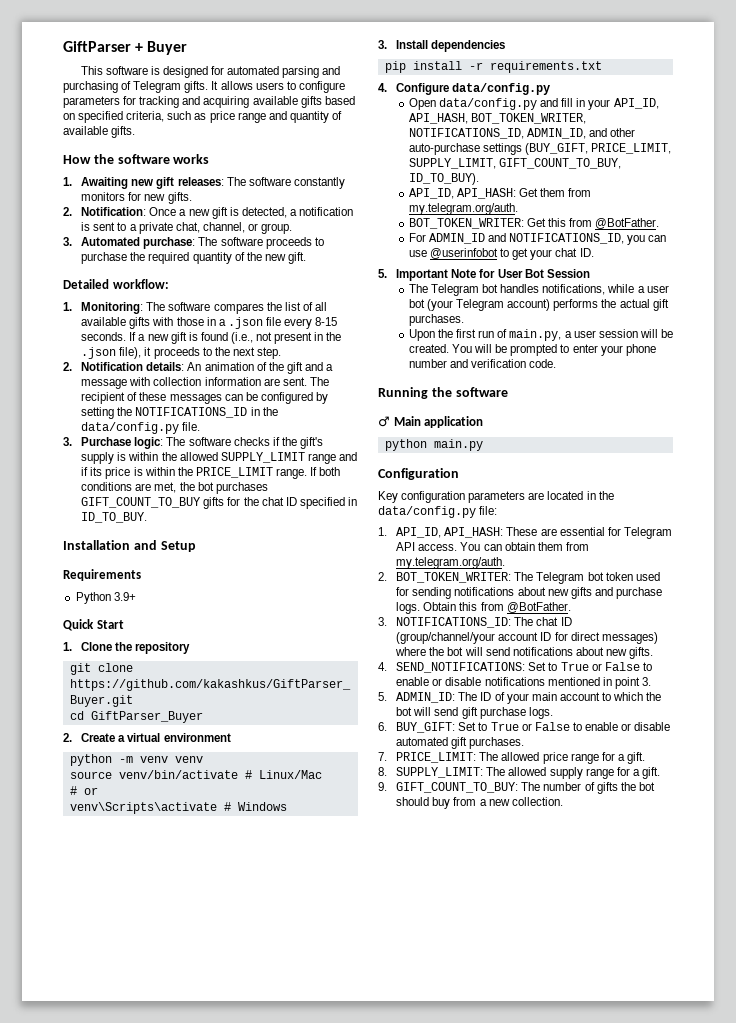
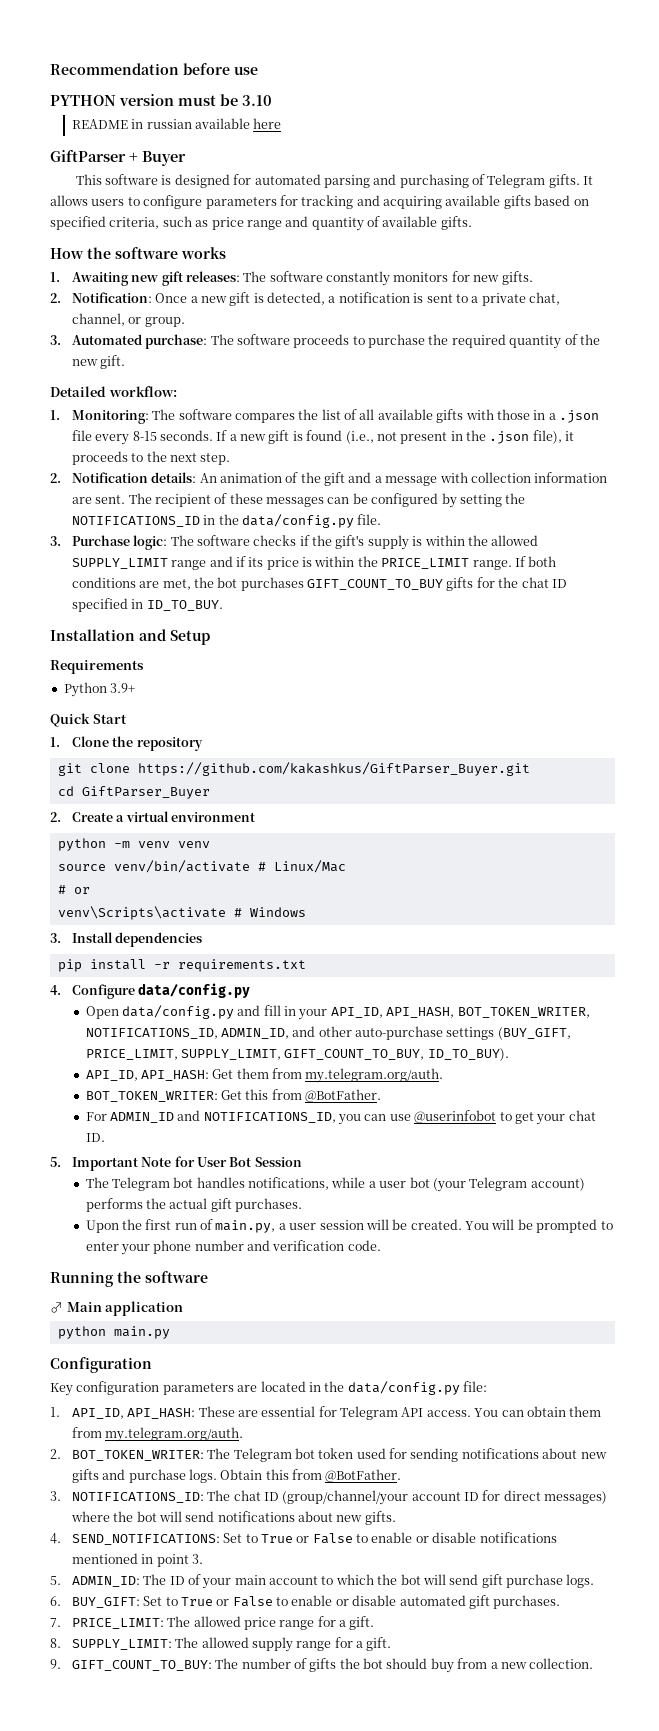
(63, 46) none -> [50,63,258,75] [50,94,272,106] [71,118,282,129] Recommendation before use // PYTHON version must be 3.10 // README in russian available here //

